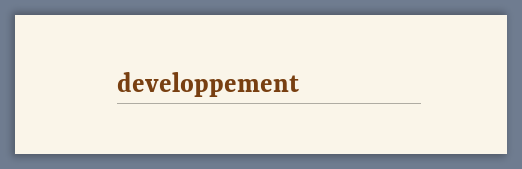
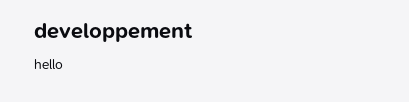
(299, 84) none -> [34,59,63,70] // hello

